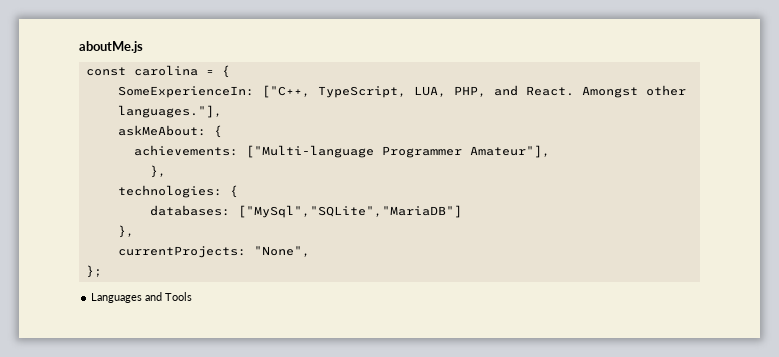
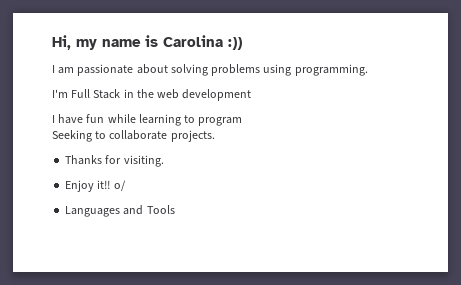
[79,41,143,53] [85,65,230,78] [117,85,686,98] [117,105,222,118] [117,125,222,138] [133,145,550,158] [149,165,166,178] [117,185,238,198] [149,205,462,218] [117,225,134,238] [117,246,310,258] [85,265,102,278] aboutMe.js // const carolina = { // SomeExperienceIn: ["C++, TypeScript, LUA, PHP, and React. Amongst other languages."], // askMeAbout: { // achievements: ["Multi-language Programmer Amateur"], // }, // technologies: { // databases: ["MySql","SQLite","MariaDB"] // }, // currentProjects: "None", // }; -> [52,35,242,50] [52,64,368,76] [52,89,252,101] [52,114,243,126] [52,130,215,142] [65,155,164,167] [65,180,126,192] Hi, my name is Carolina :)) // I am passionate about solving problems using programming. // I'm Full Stack in the web development // I have fun while learning to program // Seeking to collaborate projects. // Thanks for visiting. // Enjoy it!! o/

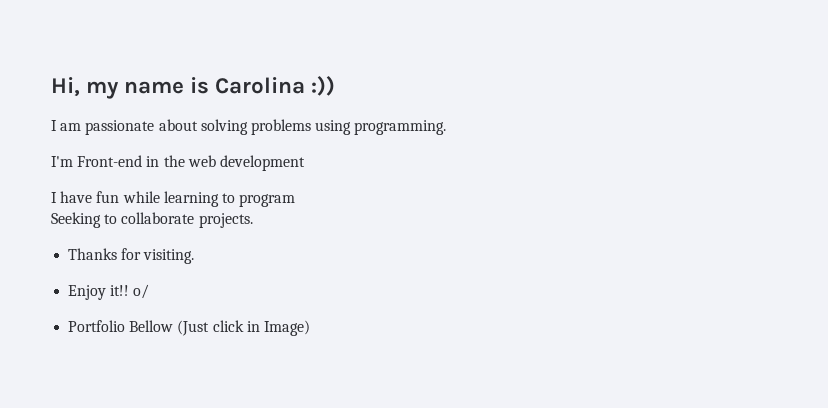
[71,89,121,99] Full Stack -> [77,155,143,167] Front-end
[65,205,175,217] Languages and Tools -> [68,320,310,336] Portfolio Bellow (Just click in Image)

